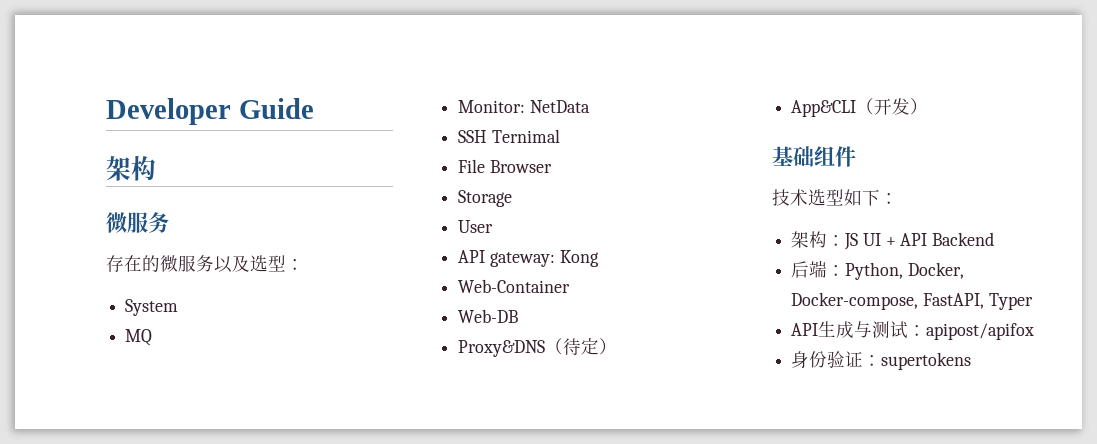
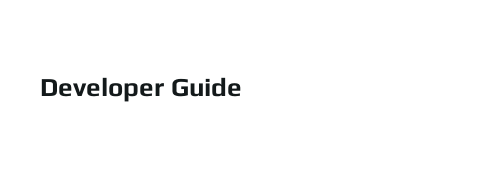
[106,155,156,181] [106,212,169,233] [106,255,304,273] [125,299,179,316] [125,329,153,346] [458,100,590,113] [458,129,560,143] [458,159,552,173] [458,190,513,207] [458,220,494,233] [458,250,599,267] [458,279,571,293] [458,309,519,323] [458,337,618,357] [791,98,929,117] [772,146,856,167] [772,189,898,206] [791,231,995,250] [791,260,964,280] [791,292,1033,310] [791,321,1035,340] [791,351,972,370] // 架构 // 微服务 // 存在的微服务以及选型： // System // MQ // Monitor: NetData // SSH Ternimal // File Browser // Storage // User // API gateway: Kong // Web-Container // Web-DB // Proxy&DNS（待定） // App&CLI（开发） // 基础组件 // 技术选型如下： // 架构：JS UI + API Backend // 后端：Python, Docker, Docker-compose, FastAPI, Typer // API生成与测试：apipost/apifox // 身份验证：supertokens -> (243, 87) none

